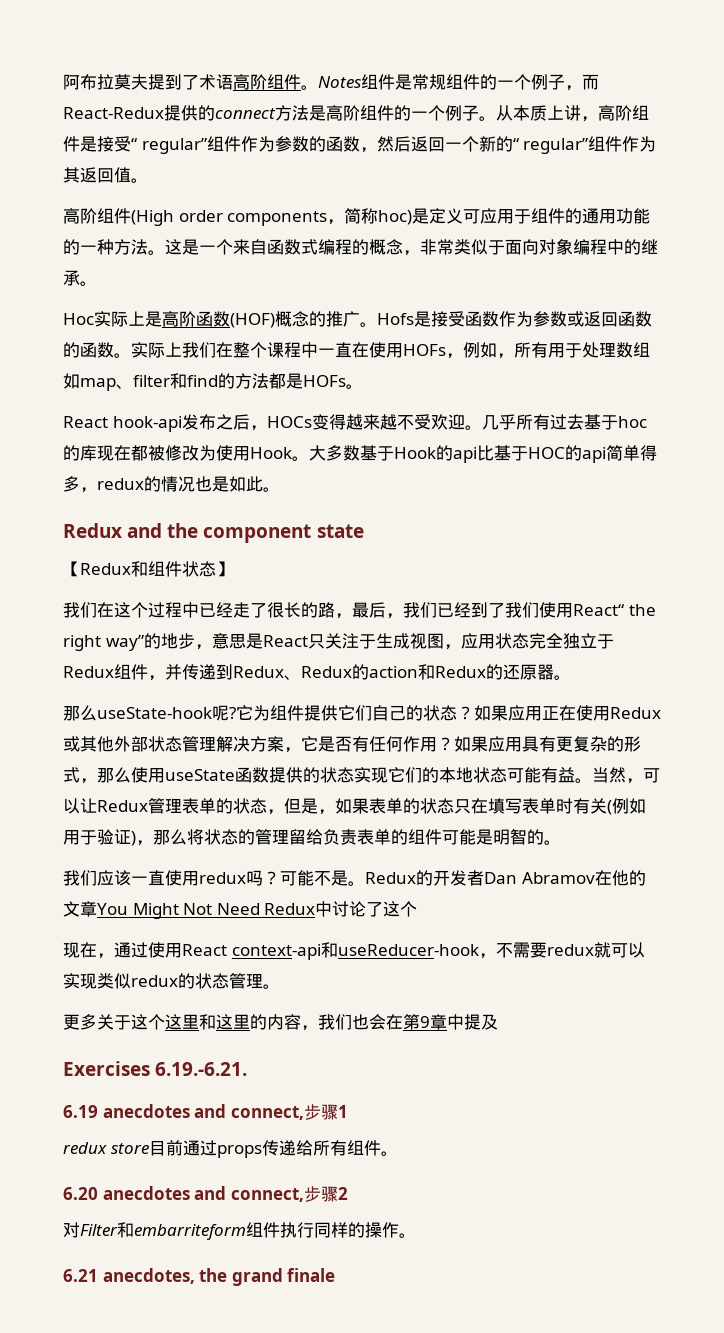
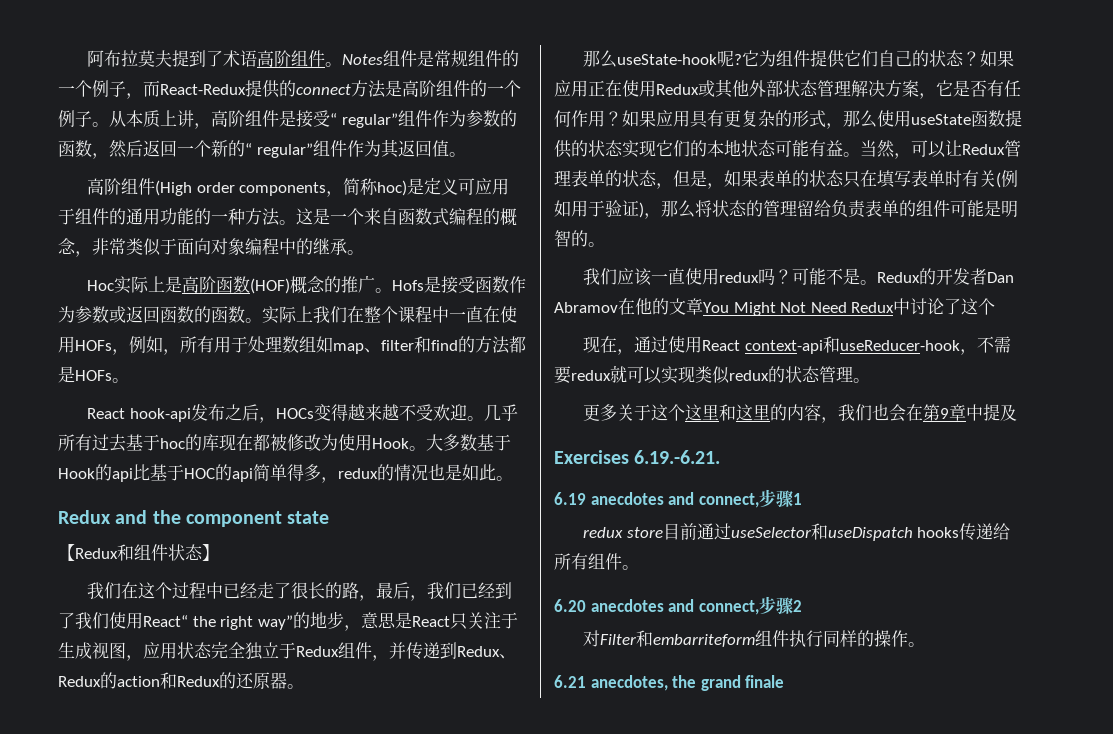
[216,1145,262,1158] props -> [730,523,960,541] useSelector和useDispatch hooks

